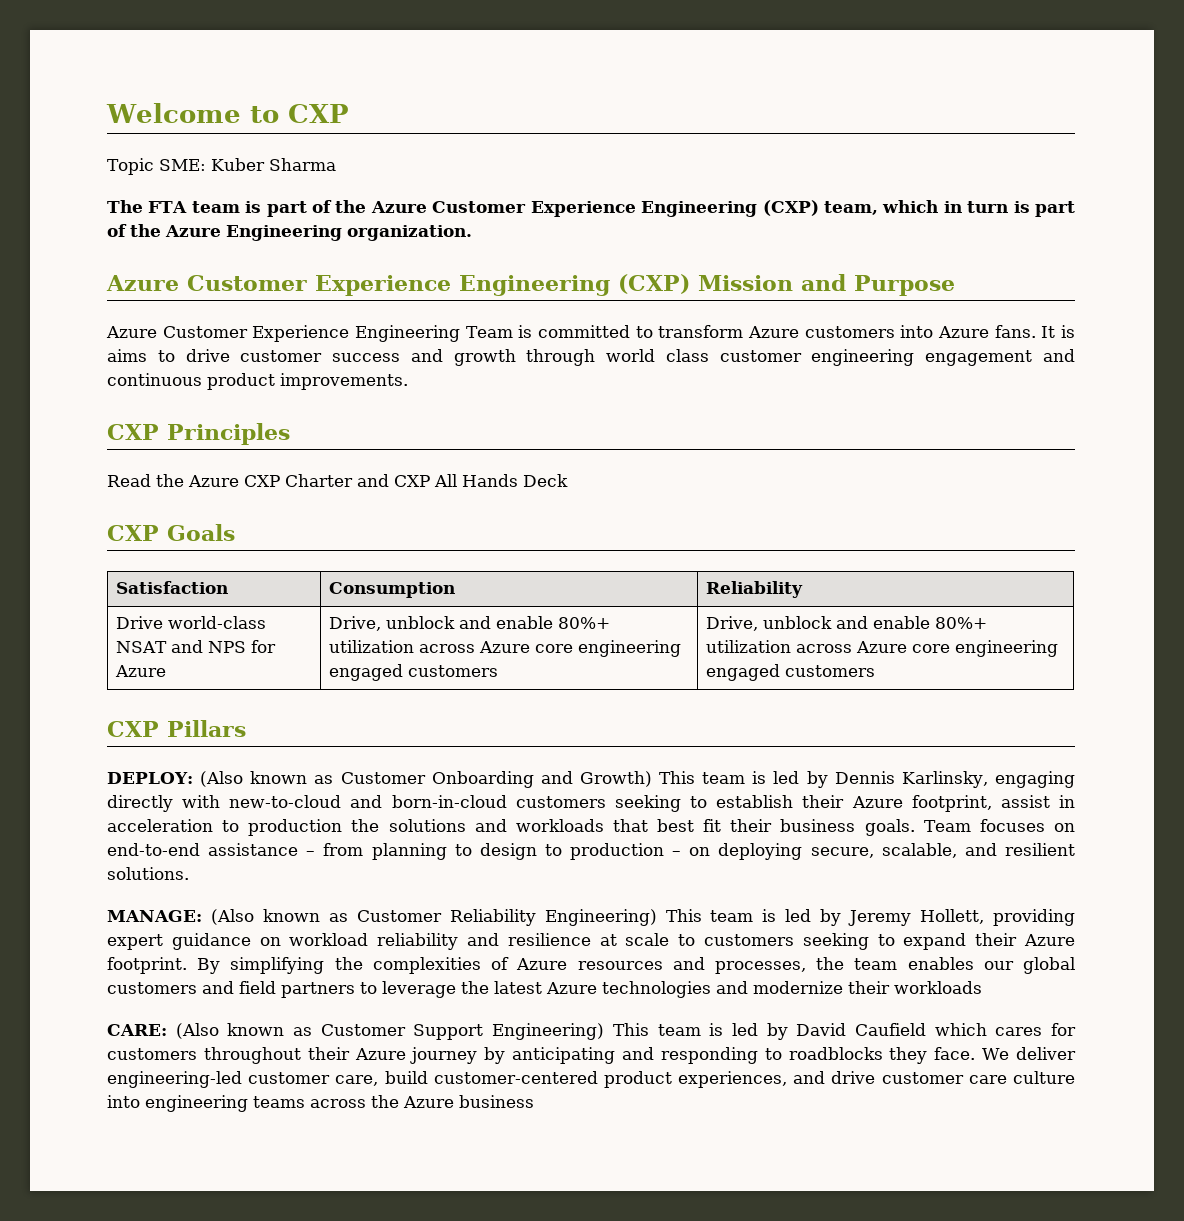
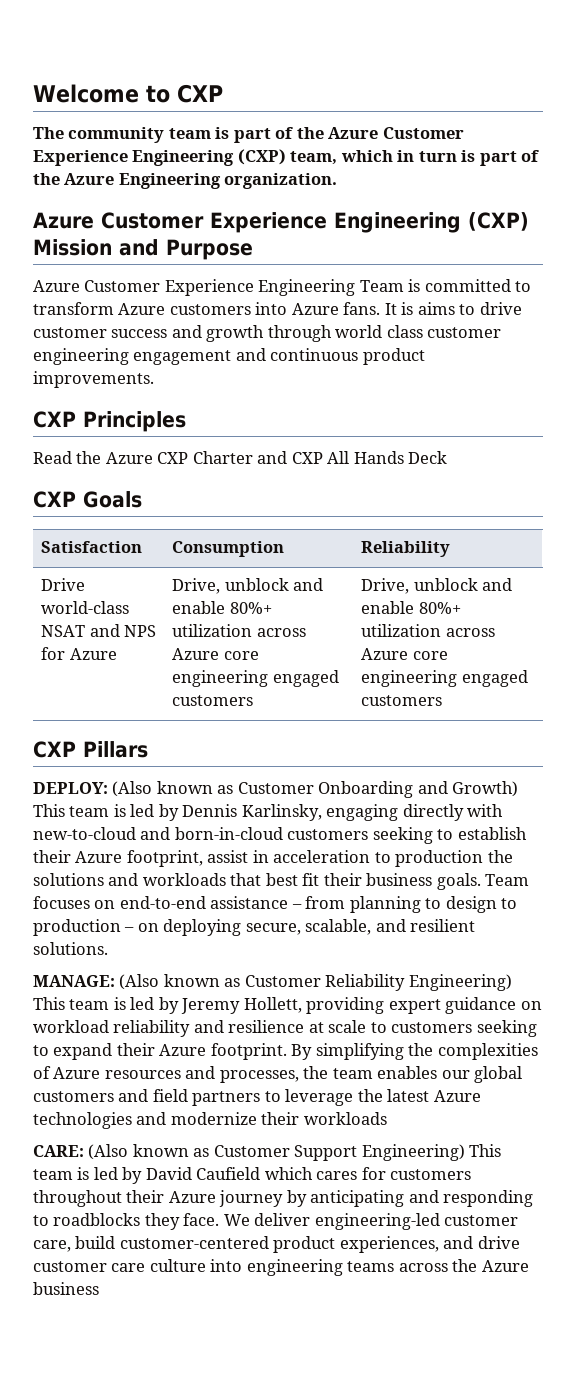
[107,158,336,175] // Topic SME: Kuber Sharma -> (223, 93) none
[148,201,188,213] FTA -> [68,127,165,143] community

